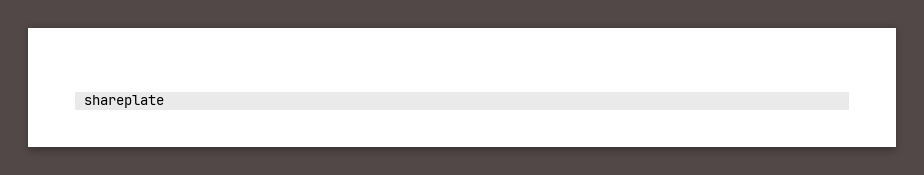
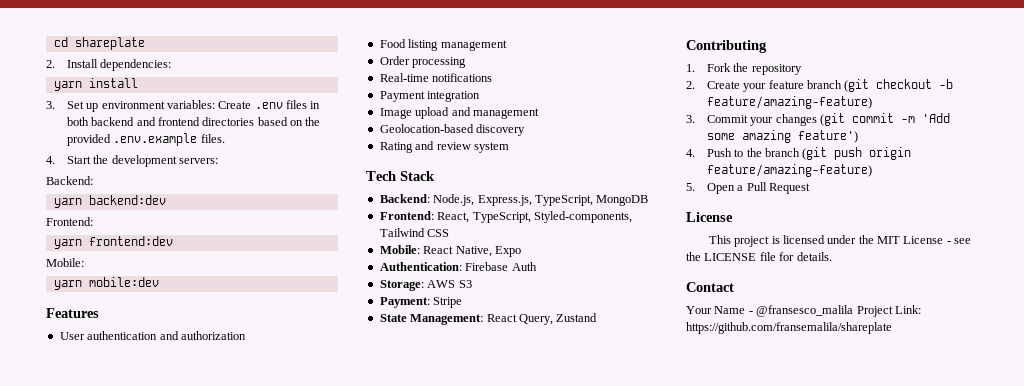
(84, 101) none -> [53,37,68,47] cd
(164, 101) none -> [46,59,172,71] [53,78,138,91] [46,100,321,112] [66,117,321,126] [66,133,225,146] [46,155,218,167] [46,176,93,185] [53,195,166,208] [46,217,93,226] [53,236,173,249] [46,258,84,267] [53,277,159,290] [46,308,99,318] [59,331,246,340] [379,39,507,51] [379,56,467,68] [379,73,493,82] [379,91,481,102] [379,107,539,119] [379,124,526,136] [379,141,509,153] [366,171,435,181] [379,194,649,206] [379,211,632,223] [379,228,450,237] [379,245,521,257] [379,262,537,271] [379,280,472,291] [379,297,463,308] [379,313,598,325] [686,40,767,53] [686,63,802,75] [686,79,954,92] [706,96,872,109] [686,113,950,126] [706,130,858,143] [686,147,912,160] [706,164,872,177] [686,182,810,194] [686,212,733,222] [708,235,972,247] [686,252,832,261] [686,282,734,292] [686,305,921,317] [686,322,892,334] // 2. Install dependencies: // yarn install // 3. Set up environment variables: Create .env files in both backend and frontend directories based on the provided .env.example files. // 4. Start the development servers: // Backend: // yarn backend:dev // Frontend: // yarn frontend:dev // Mobile: // yarn mobile:dev // Features // User authentication and authorization // Food listing management // Order processing // Real-time notifications // Payment integration // Image upload and management // Geolocation-based discovery // Rating and review system // Tech Stack // Backend: Node.js, Express.js, TypeScript, MongoDB // Frontend: React, TypeScript, Styled-components, Tailwind CSS // Mobile: React Native, Expo // Authentication: Firebase Auth // Storage: AWS S3 // Payment: Stripe // State Management: React Query, Zustand // Contributing // 1. Fork the repository // 2. Create your feature branch (git checkout -b feature/amazing-feature) // 3. Commit your changes (git commit -m 'Add some amazing feature') // 4. Push to the branch (git push origin feature/amazing-feature) // 5. Open a Pull Request // License // This project is licensed under the MIT License - see the LICENSE file for details. // Contact // Your Name - @fransesco_malila Project Link: https://github.com/fransemalila/shareplate

